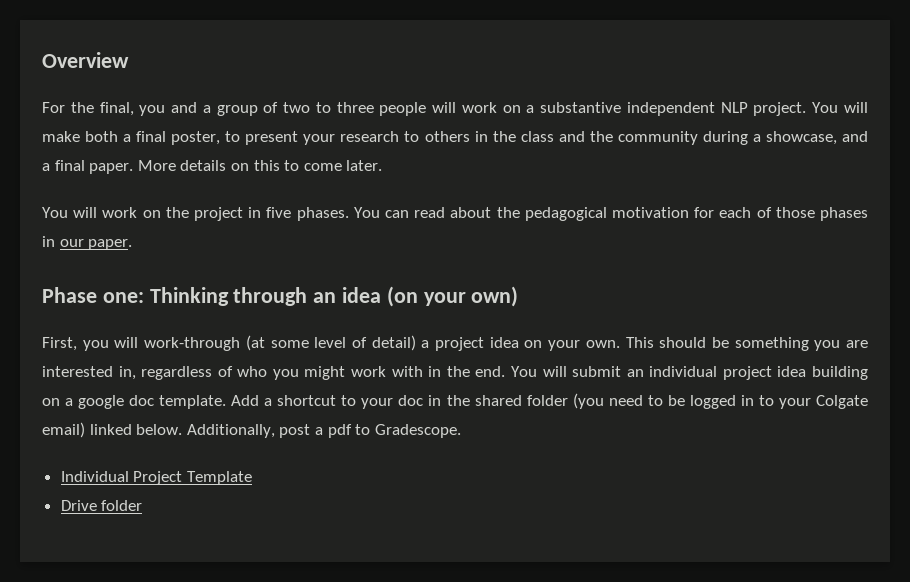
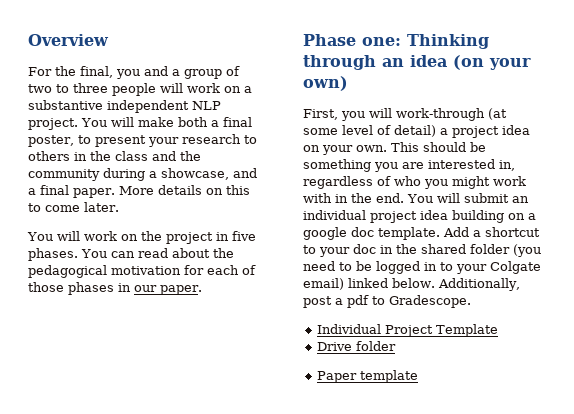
(143, 505) none -> [316,370,418,383] // Paper template

